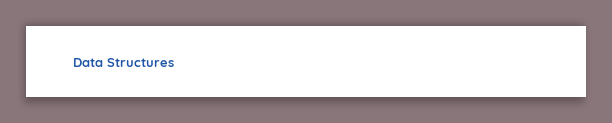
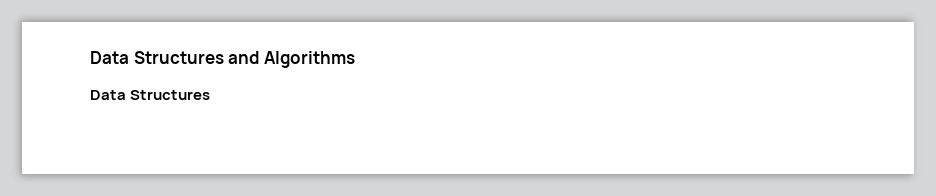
[73,58,174,67] Data Structures -> [90,51,355,68] [90,90,211,100] Data Structures and Algorithms // Data Structures

